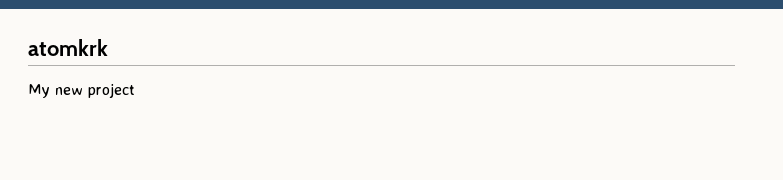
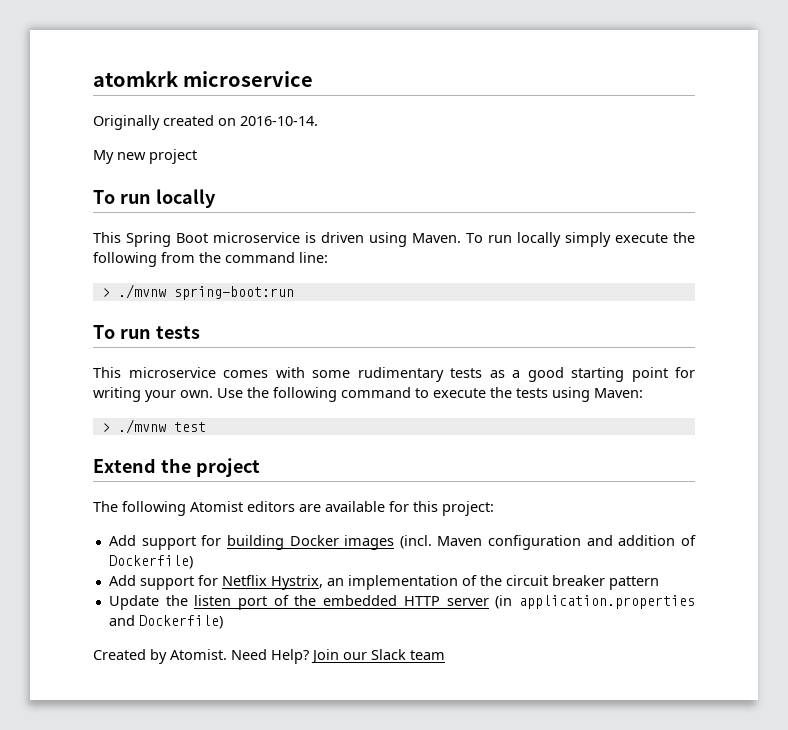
[28,83,135,98] // My new project -> [183,71,314,87] [93,115,318,130] [93,149,197,164] [93,189,216,208] [93,232,695,247] [93,252,328,267] [101,284,294,300] [93,325,200,339] [93,367,695,382] [93,387,643,402] [101,419,206,434] [93,458,260,477] [93,501,494,516] [108,535,696,550] [108,555,193,569] [108,575,659,590] [108,595,695,610] [108,615,223,629] [93,649,445,664] microservice // Originally created on 2016-10-14. // My new project // To run locally // This Spring Boot microservice is driven using Maven. To run locally simply execute the following from the command line: // > ./mvnw spring-boot:run // To run tests // This microservice comes with some rudimentary tests as a good starting point for writing your own. Use the following command to execute the tests using Maven: // > ./mvnw test // Extend the project // The following Atomist editors are available for this project: // Add support for building Docker images (incl. Maven configuration and addition of Dockerfile) // Add support for Netflix Hystrix, an implementation of the circuit breaker pattern // Update the listen port of the embedded HTTP server (in application.properties and Dockerfile) // Created by Atomist. Need Help? Join our Slack team

